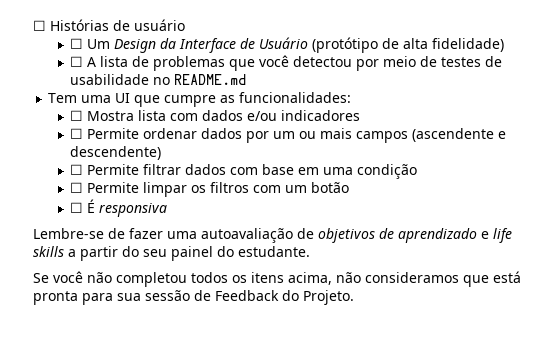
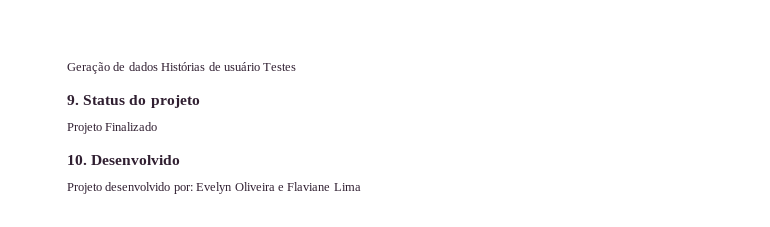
[33,20,46,31] ☐ -> [67,62,158,74] Geração de dados
[70,37,505,53] [70,55,503,71] [70,74,247,85] [48,92,352,107] [70,110,361,121] [70,128,507,143] [70,146,162,160] [70,164,418,179] [70,182,350,197] [70,199,168,217] [33,228,512,243] [33,246,310,261] [33,271,521,287] [33,290,354,305] // ☐ Um Design da Interface de Usuário (protótipo de alta fidelidade) // ☐ A lista de problemas que você detectou por meio de testes de usabilidade no README.md // Tem uma UI que cumpre as funcionalidades: // ☐ Mostra lista com dados e/ou indicadores // ☐ Permite ordenar dados por um ou mais campos (ascendente e descendente) // ☐ Permite filtrar dados com base em uma condição // ☐ Permite limpar os filtros com um botão // ☐ É responsiva // Lembre-se de fazer uma autoavaliação de objetivos de aprendizado e life skills a partir do seu painel do estudante. // Se você não completou todos os itens acima, não consideramos que está pronta para sua sessão de Feedback do Projeto. -> [263,63,297,71] [67,95,200,108] [67,122,158,134] [67,155,181,165] [67,182,361,194] Testes // 9. Status do projeto // Projeto Finalizado // 10. Desenvolvido // Projeto desenvolvido por: Evelyn Oliveira e Flaviane Lima

